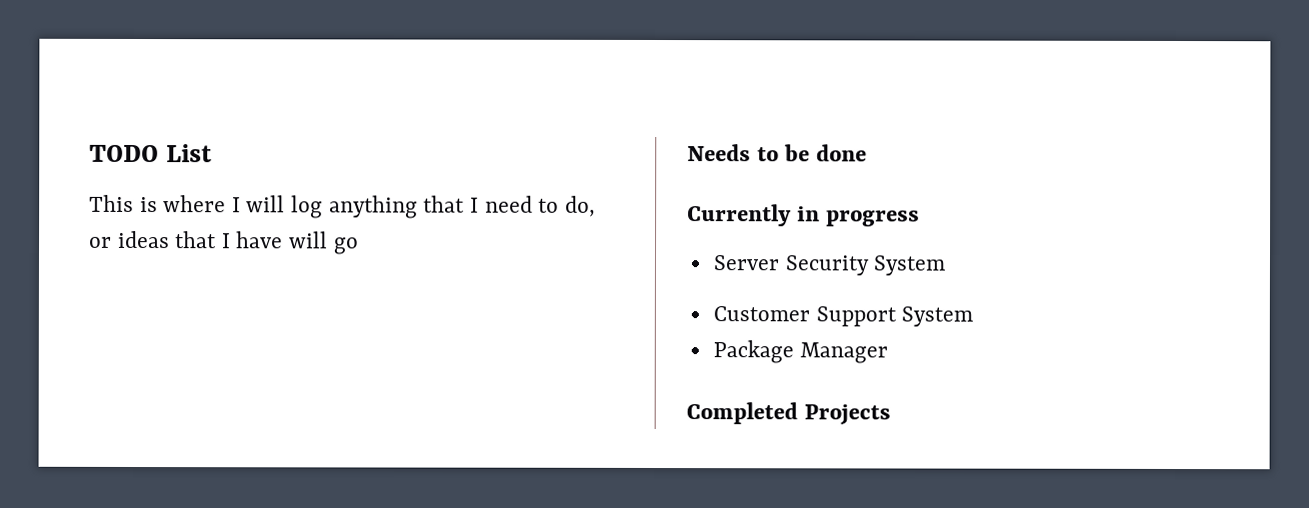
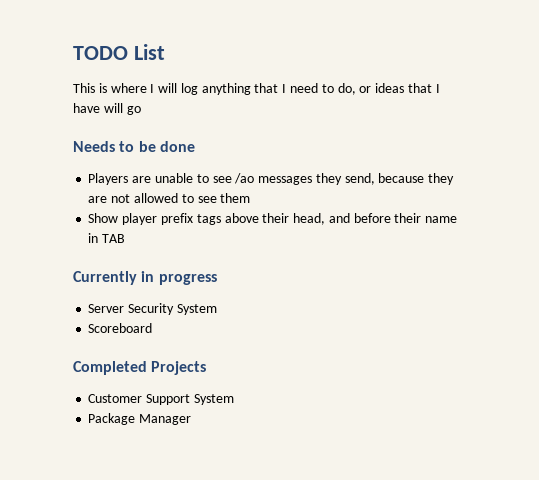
(867, 153) none -> [88,173,455,185] [88,193,251,203] [88,213,458,225] [88,233,126,243] // Players are unable to see /ao messages they send, because they are not allowed to see them // Show player prefix tags above their head, and before their name in TAB
(946, 265) none -> [88,323,153,333] [73,361,207,375] // Scoreboard // Completed Projects
[686,402,891,425] // Completed Projects -> (192, 419) none

